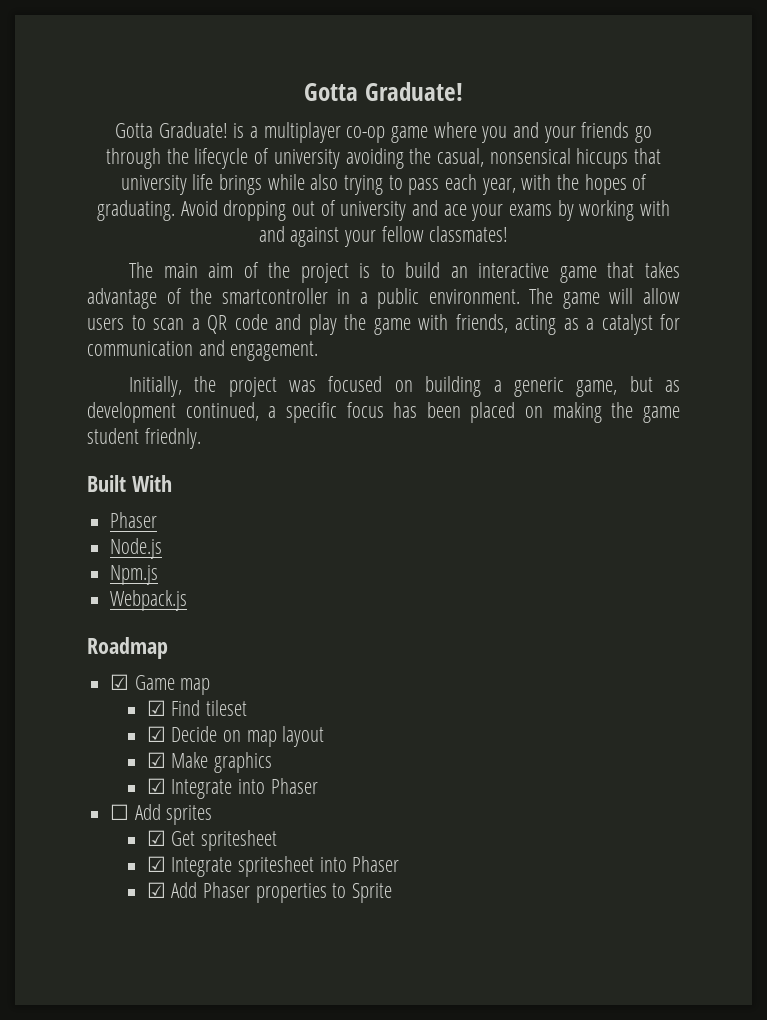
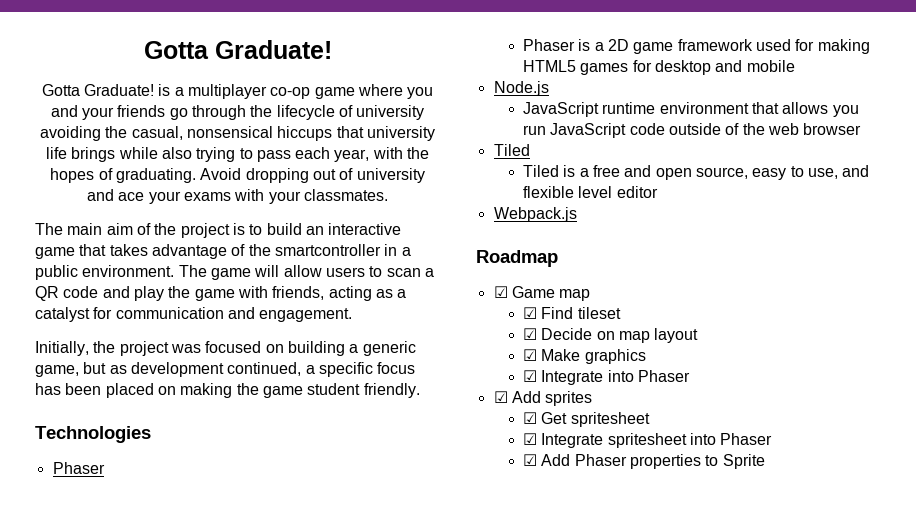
[557,200,671,221] [258,226,509,247] by working with and against your fellow classmates! -> [234,189,388,204] with your classmates.
[144,428,201,449] [87,475,172,492] [110,512,158,528] [110,538,163,559] [110,565,159,585] friednly. // Built With // Phaser // Node.js // Npm.js -> [363,383,420,398] [35,426,151,443] [52,462,105,474] [523,39,870,54] [523,60,795,75] [493,81,549,96] [523,102,859,117] [523,123,862,138] [493,144,530,156] [523,165,870,180] [523,186,658,198] friendly. // Technologies // Phaser // Phaser is a 2D game framework used for making HTML5 games for desktop and mobile // Node.js // JavaScript runtime environment that allows you run JavaScript code outside of the web browser // Tiled // Tiled is a free and open source, easy to use, and flexible level editor
[110,804,130,820] ☐ -> [493,391,508,403] ☑

